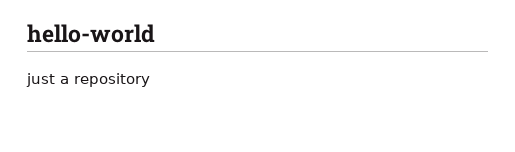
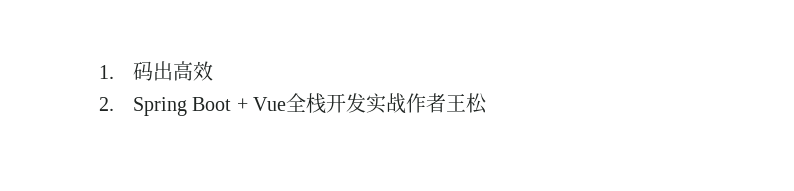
[27,24,155,43] [26,73,150,87] hello-world // just a repository -> [99,61,214,81] [99,93,488,116] 1.码出高效 // 2. Spring Boot + Vue全栈开发实战作者王松

